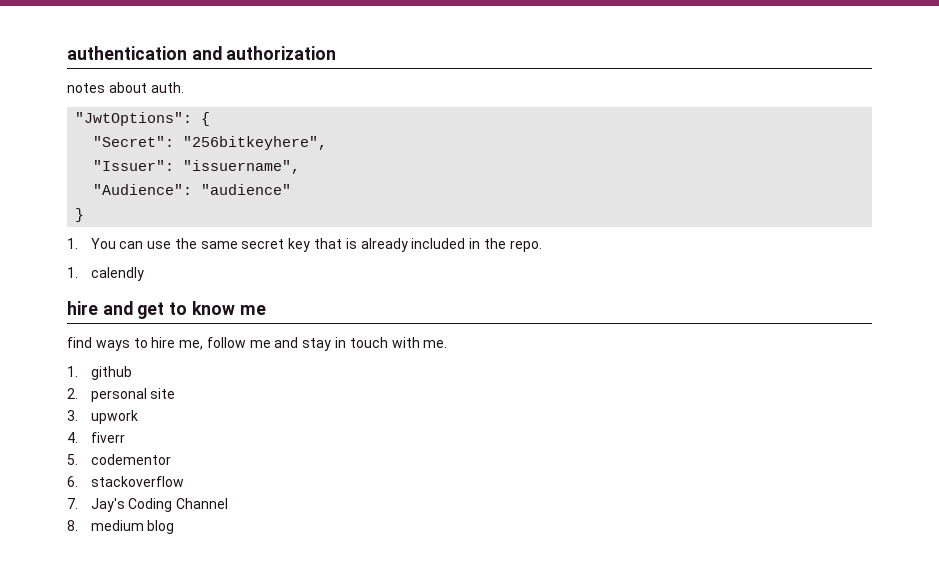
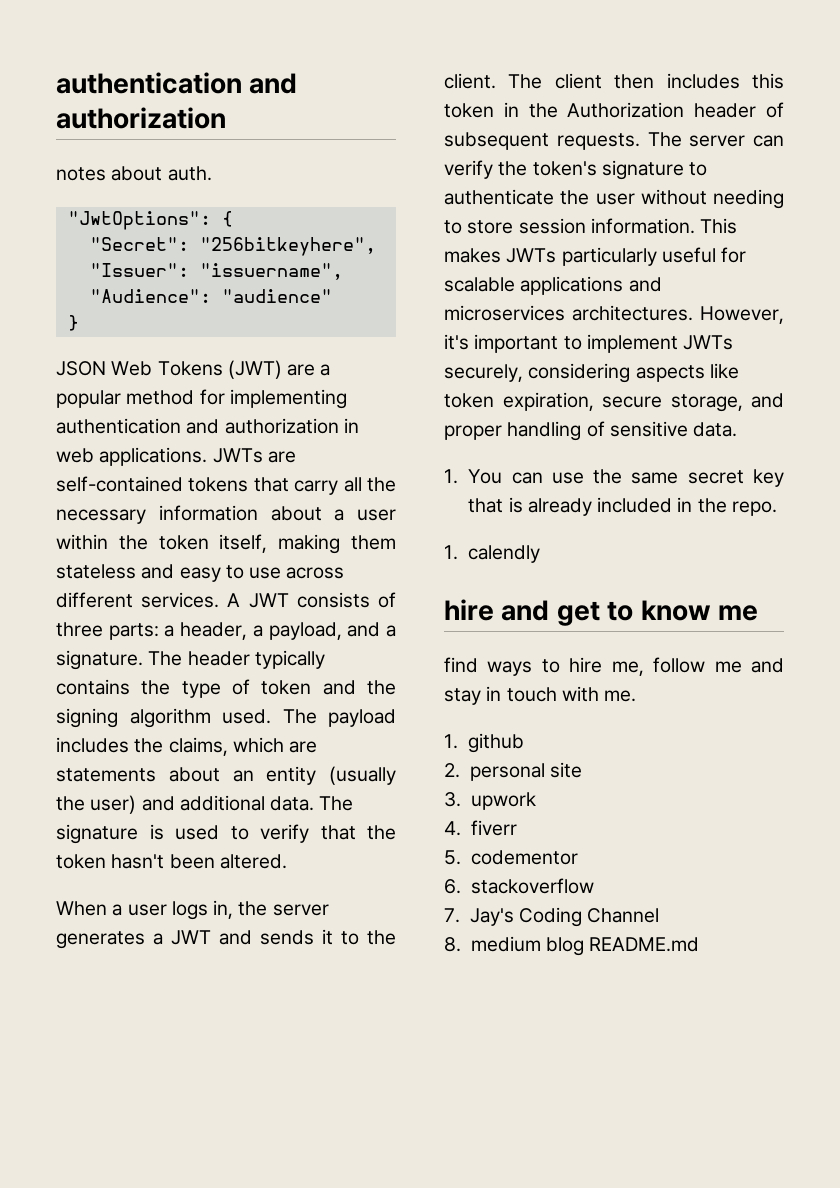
(85, 215) none -> [56,360,331,379] [56,389,347,409] [56,418,359,434] [56,447,296,466] [56,476,396,495] [56,505,396,524] [56,534,397,554] [56,564,345,582] [56,592,396,608] [56,622,396,640] [56,650,325,670] [56,679,396,698] [56,708,396,728] [56,737,318,756] [56,766,396,785] [56,795,354,814] [56,824,396,844] [56,854,287,869] [56,900,329,920] [56,929,396,949] [444,73,784,89] [444,102,784,118] [444,132,784,150] [444,160,708,180] [444,189,784,209] [444,218,738,234] [444,247,747,266] [444,276,662,295] [444,305,784,324] [444,334,734,353] [444,363,739,383] [444,392,784,412] [444,421,738,441] // JSON Web Tokens (JWT) are a popular method for implementing authentication and authorization in web applications. JWTs are self-contained tokens that carry all the necessary information about a user within the token itself, making them stateless and easy to use across different services. A JWT consists of three parts: a header, a payload, and a signature. The header typically contains the type of token and the signing algorithm used. The payload includes the claims, which are statements about an entity (usually the user) and additional data. The signature is used to verify that the token hasn't been altered. // When a user logs in, the server generates a JWT and sends it to the client. The client then includes this token in the Authorization header of subsequent requests. The server can verify the token's signature to authenticate the user without needing to store session information. This makes JWTs particularly useful for scalable applications and microservices architectures. However, it's important to implement JWTs securely, considering aspects like token expiration, secure storage, and proper handling of sensitive data.
(175, 527) none -> [589,937,700,952] README.md

